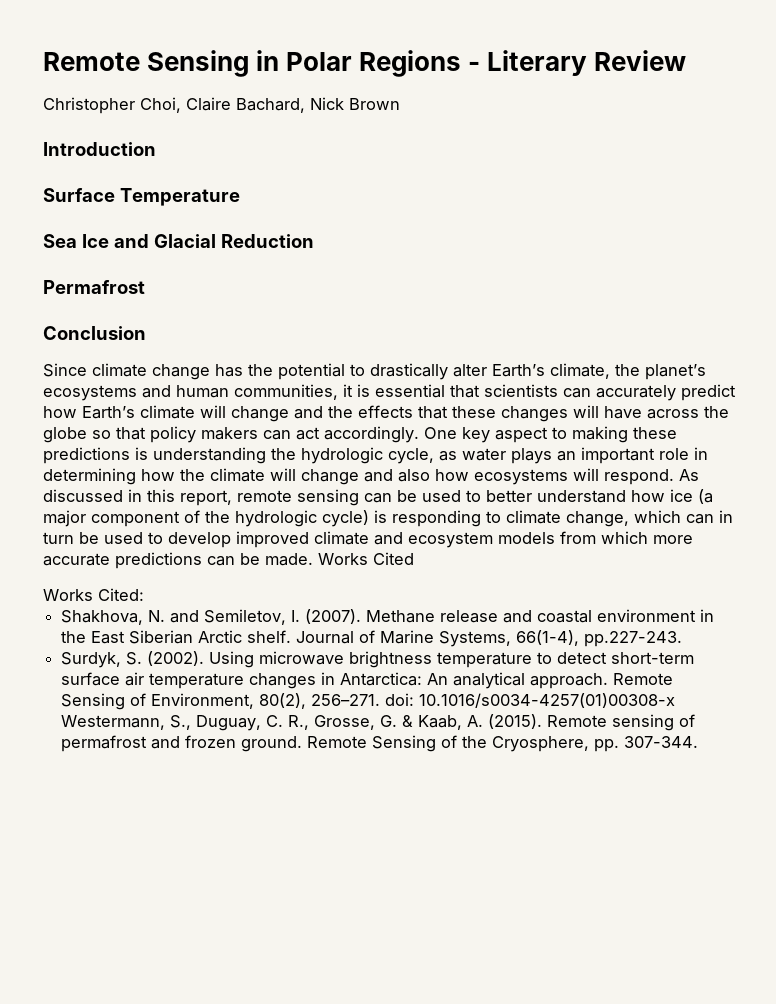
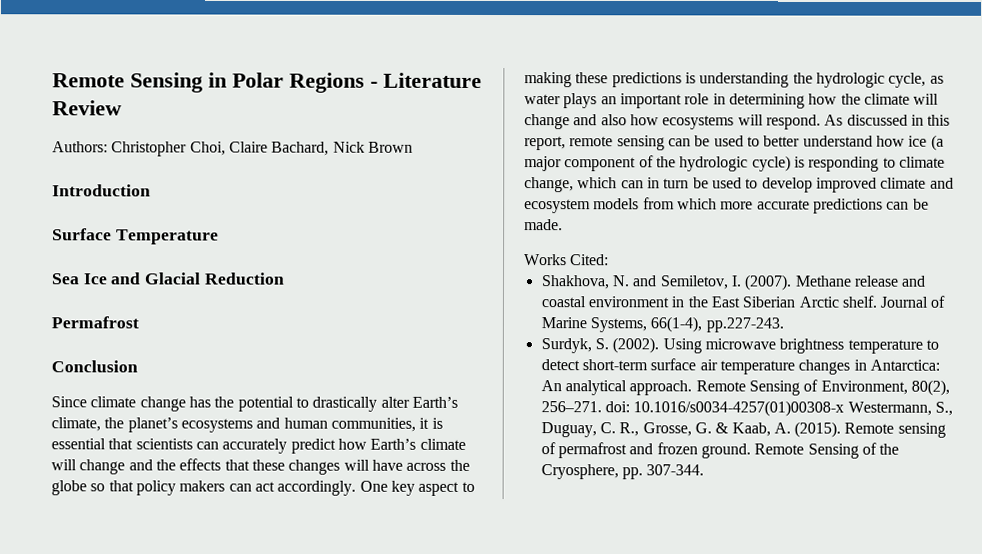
[487,50,588,76] Literary -> [383,72,482,88] Literature
(687, 60) none -> [52,141,108,153] Authors:
[318,552,414,565] Works Cited -> (563, 225) none

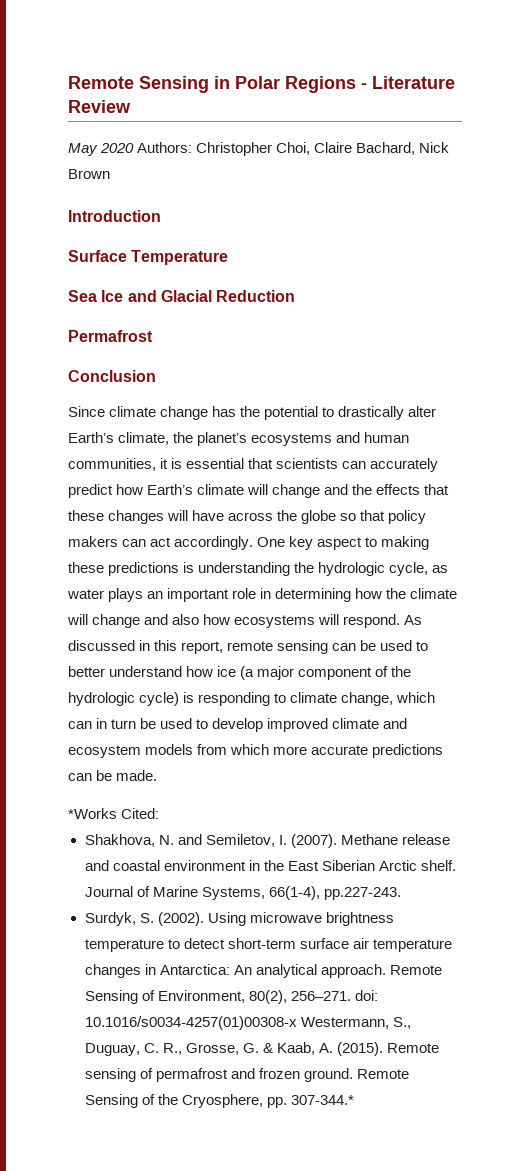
(122, 108) none -> [68,143,135,156] May 2020
[524,254,567,266] Works -> [68,808,117,819] *Works
[646,464,705,476] 307-344. -> [290,1095,354,1105] 307-344.*

